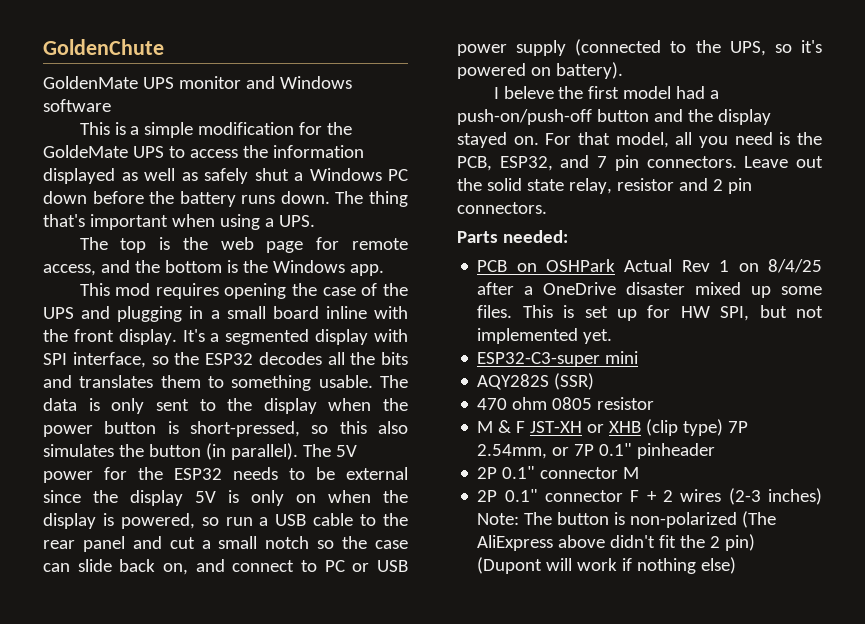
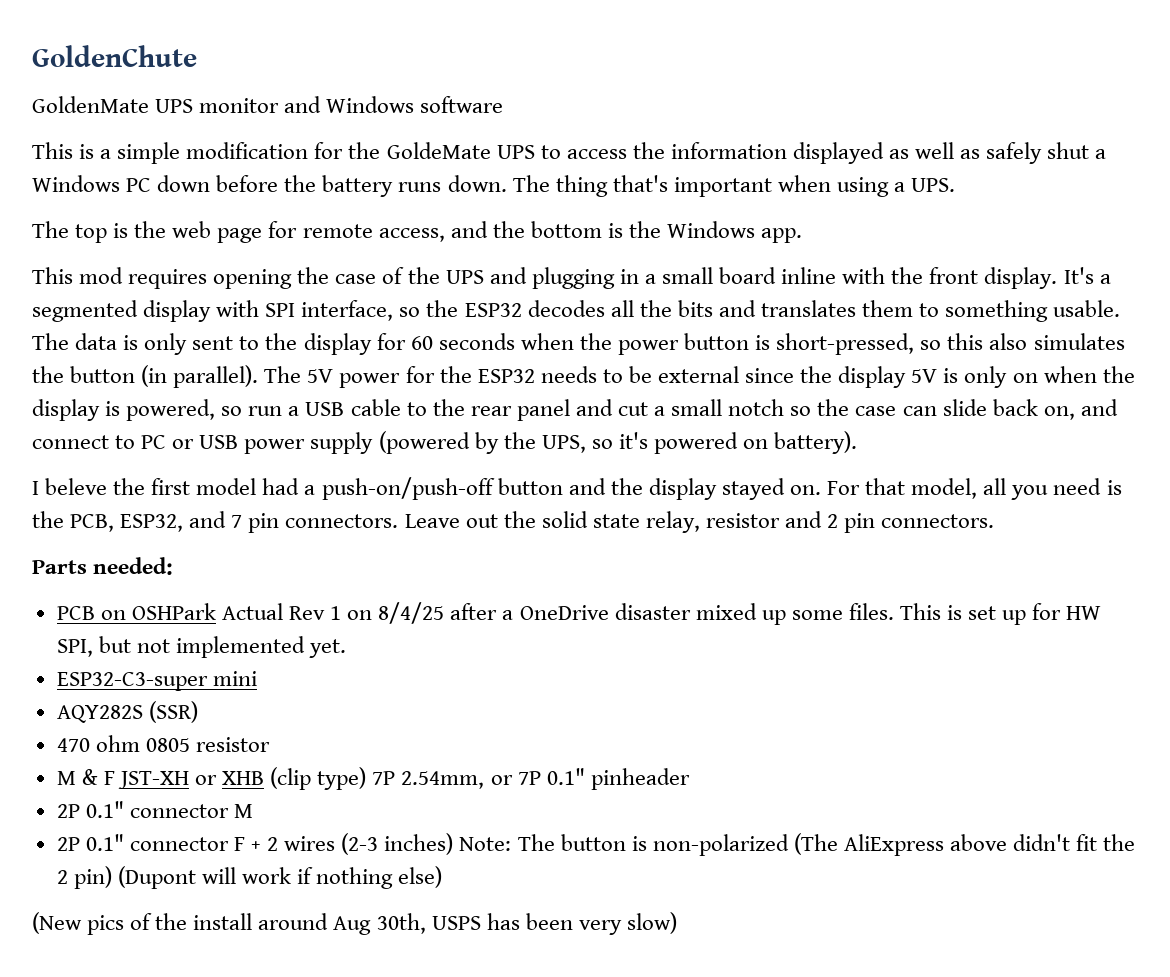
(317, 406) none -> [376,333,515,350] for 60 seconds
[575,39,687,56] (connected to -> [378,431,499,454] (powered by
(737, 565) none -> [32,912,677,935] // (New pics of the install around Aug 30th, USPS has been very slow)

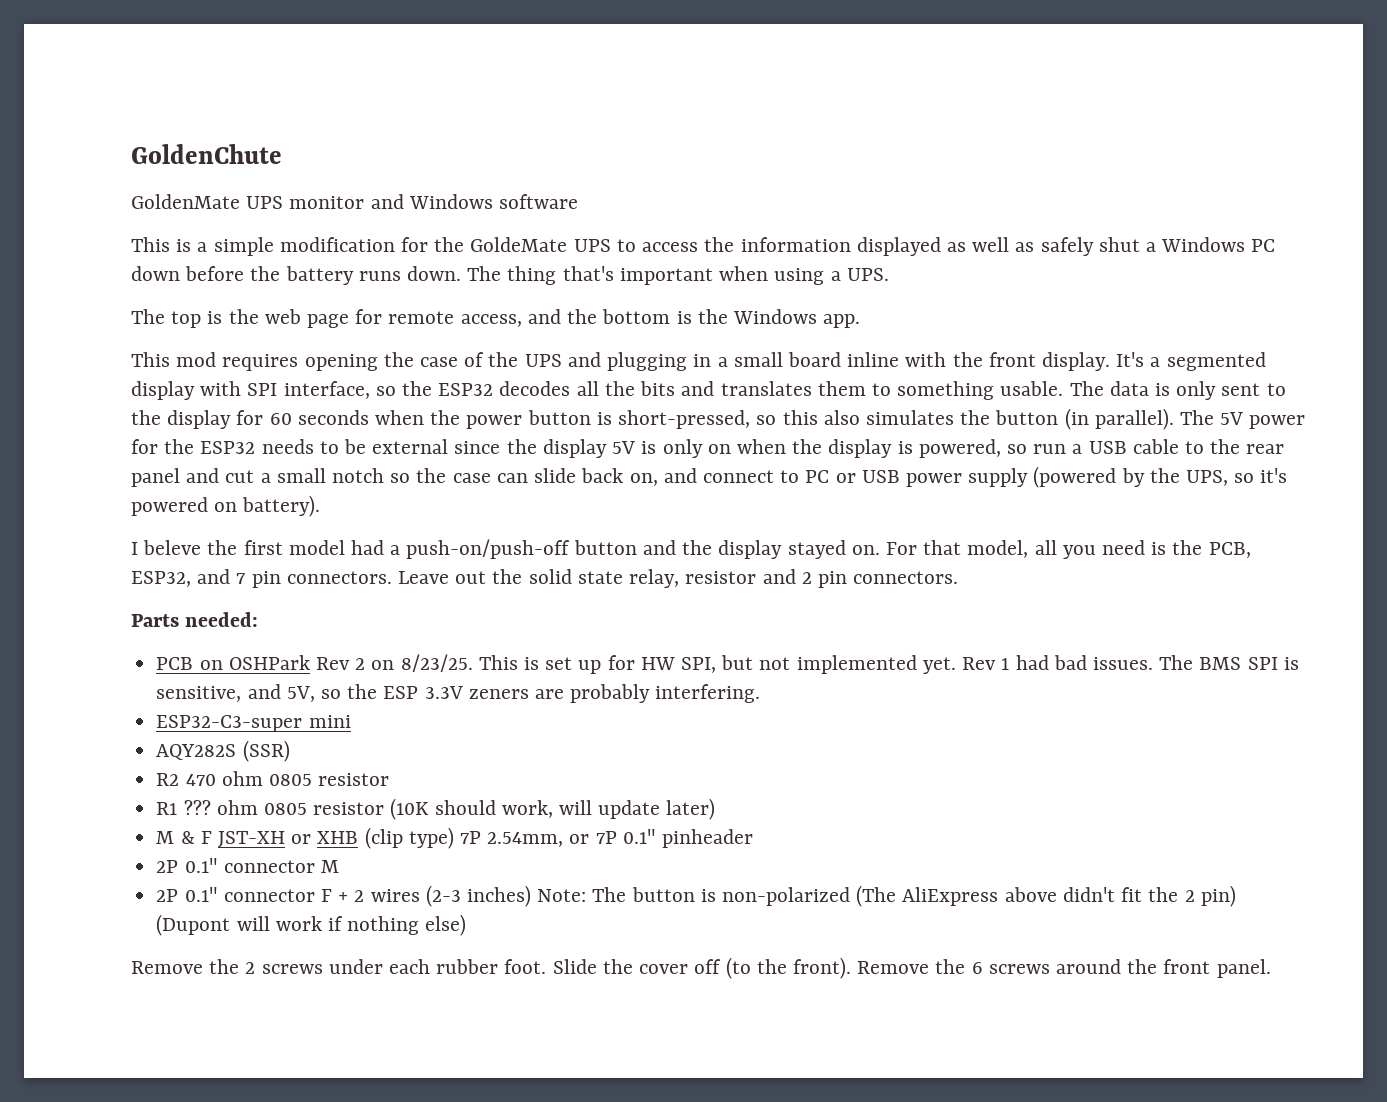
[221,602,894,625] Actual Rev 1 on 8/4/25 after a OneDrive disaster mixed up some files. -> [315,654,473,672] Rev 2 on 8/23/25.
(347, 648) none -> [962,655,1299,670] [156,684,761,703] Rev 1 had bad issues. The BMS SPI is sensitive, and 5V, so the ESP 3.3V zeners are probably interfering.
(198, 712) none -> [156,773,180,786] R2
(270, 744) none -> [156,798,716,820] // R1 ??? ohm 0805 resistor (10K should work, will update later)
[32,912,677,935] (New pics of the install around Aug 30th, USPS has been very slow) -> [131,957,1271,979] Remove the 2 screws under each rubber foot. Slide the cover off (to the front). Remove the 6 screws around the front panel.

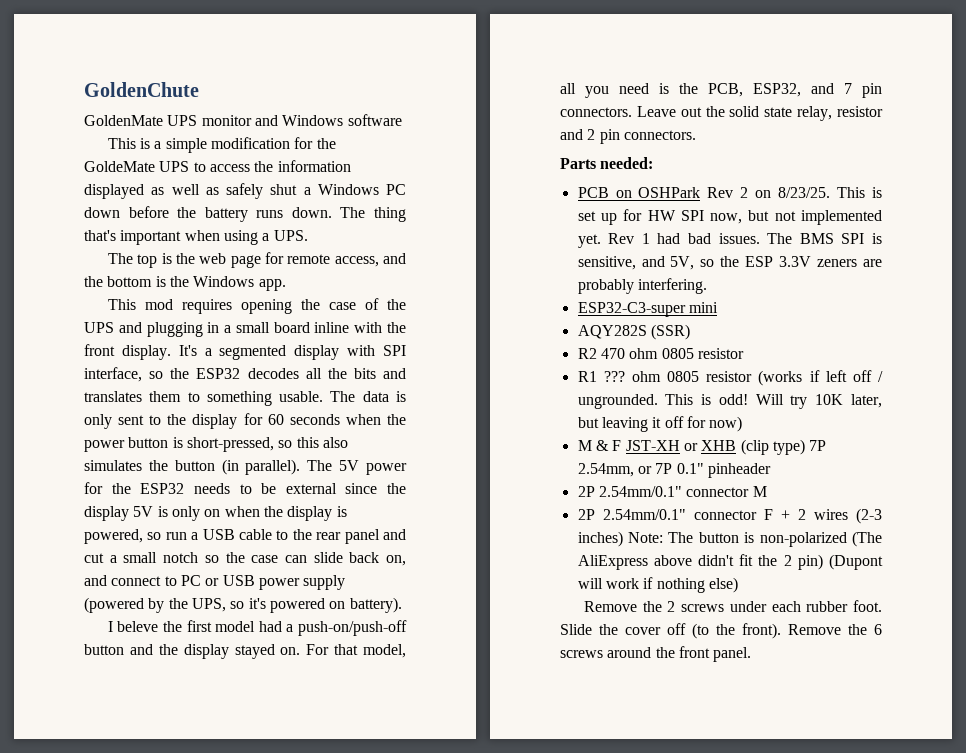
[681,657,717,673] SPI, -> [680,210,743,224] SPI now,
[390,798,716,820] (10K should work, will update later) -> [758,370,883,386] [577,394,882,409] [577,416,743,432] (works if left off / ungrounded. This is odd! Will try 10K later, but leaving it off for now)
[184,858,218,873] 0.1" -> [598,486,682,497] 2.54mm/0.1"
[184,887,218,902] 0.1" -> [602,509,686,520] 2.54mm/0.1"

